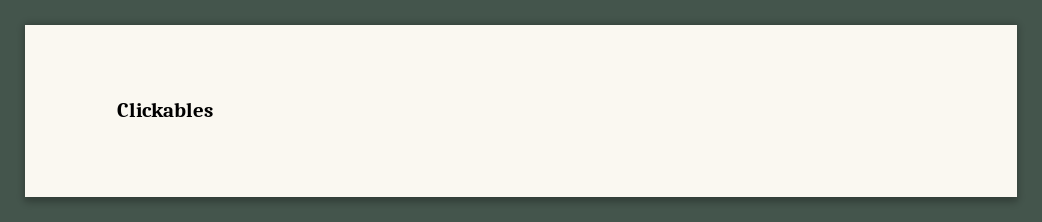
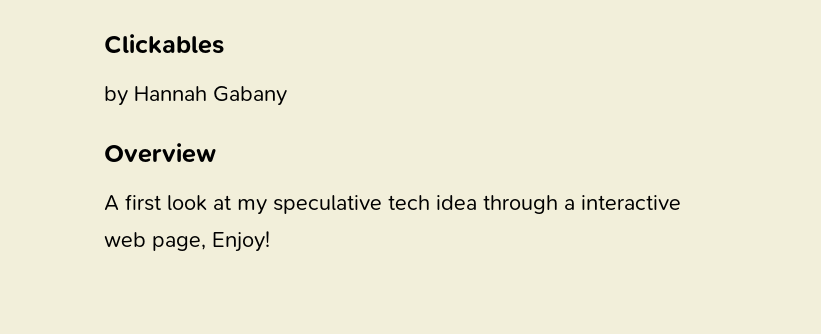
(213, 109) none -> [104,86,287,106] [104,143,216,163] [104,194,681,215] [104,231,270,252] // by Hannah Gabany // Overview // A first look at my speculative tech idea through a interactive web page, Enjoy!

